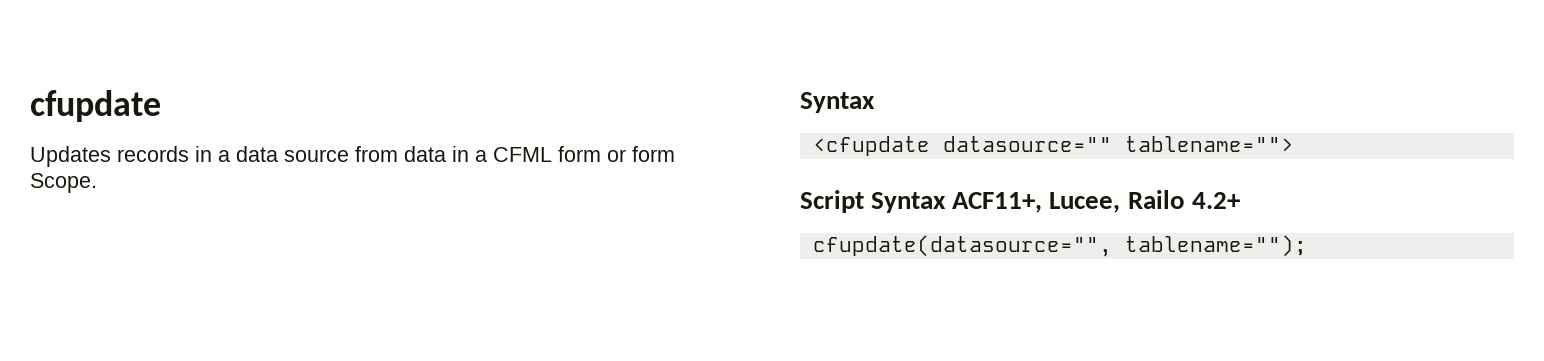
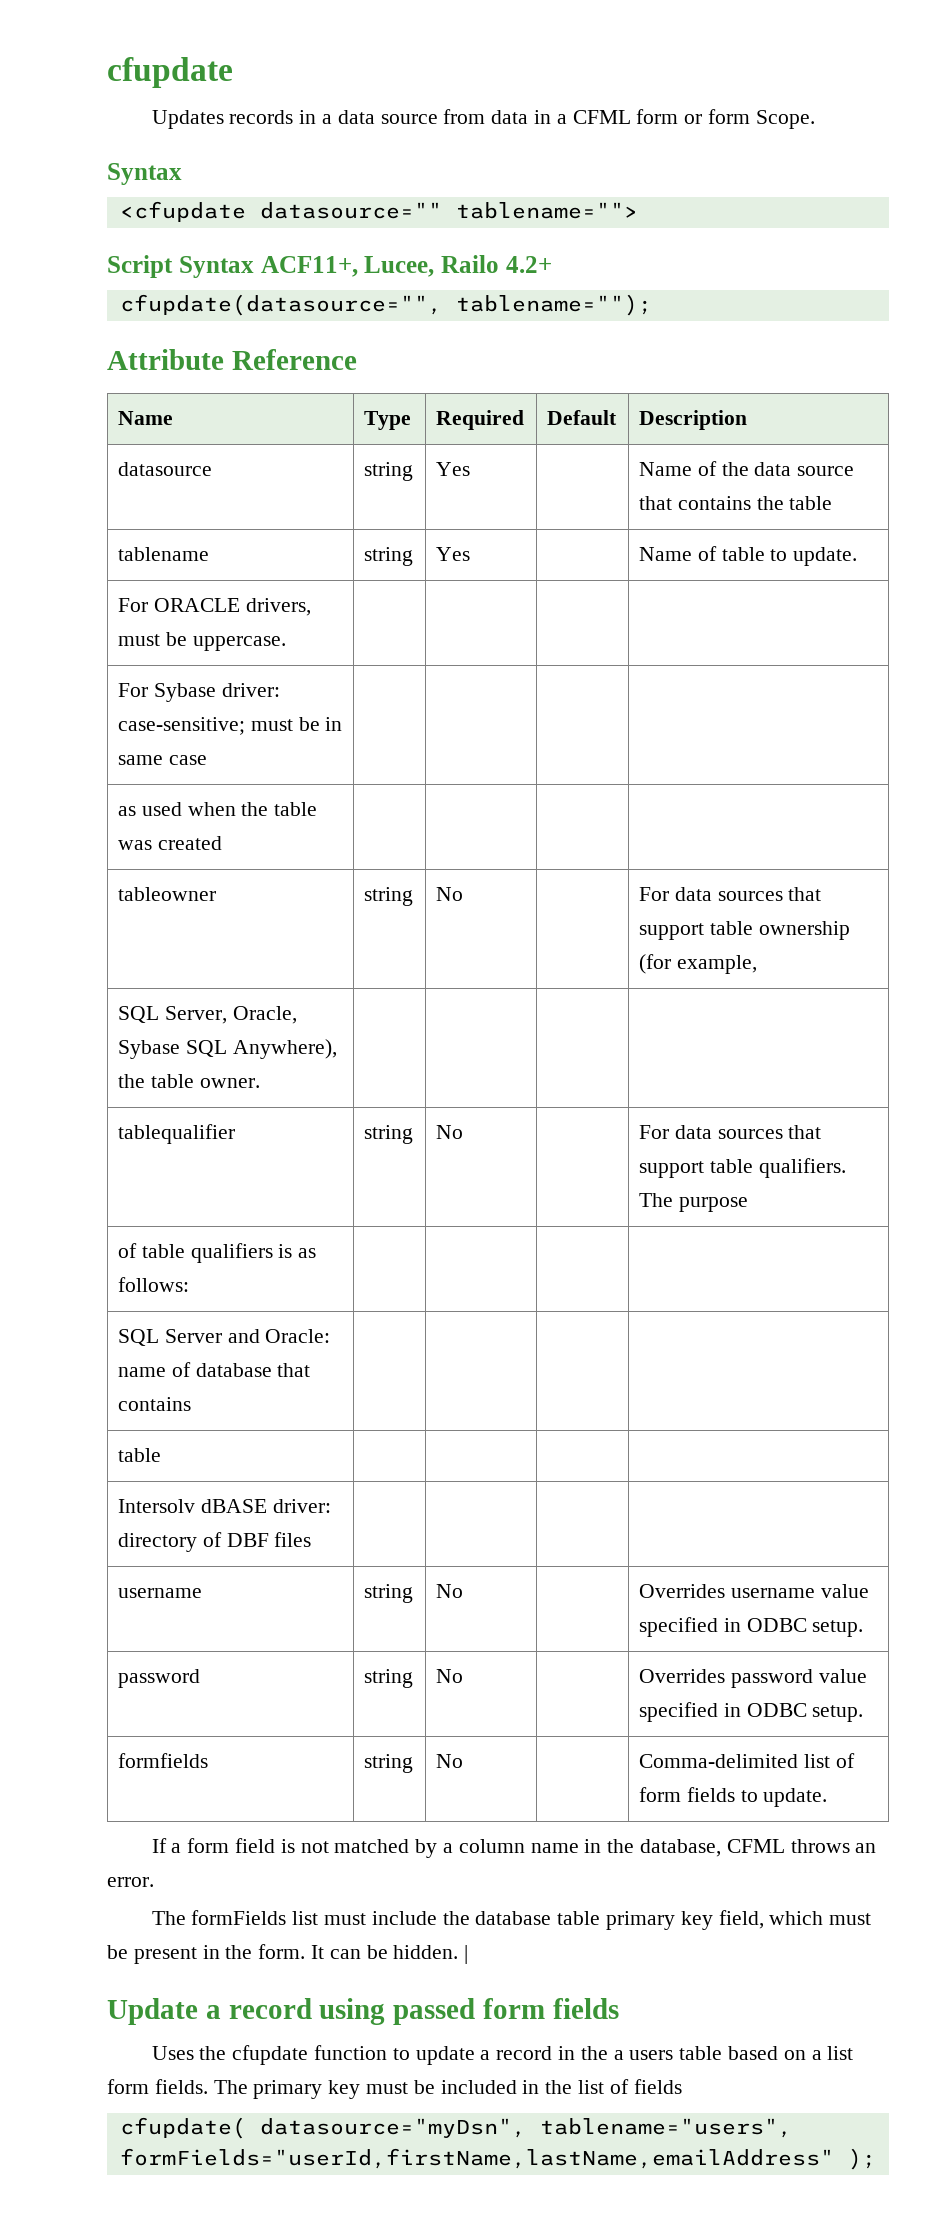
(1307, 246) none -> [107,349,357,370] [117,411,173,425] [363,411,411,430] [435,410,524,430] [546,410,617,425] [638,410,747,430] [117,462,212,476] [363,462,413,481] [435,462,470,476] [638,461,855,476] [638,496,833,510] [117,547,209,561] [363,547,413,566] [435,547,470,561] [638,546,858,566] [117,598,311,616] [117,632,286,651] [117,683,280,702] [117,717,343,735] [117,755,207,765] [117,802,318,816] [117,836,222,850] [117,887,216,901] [363,887,413,906] [435,887,463,901] [638,887,822,901] [638,921,850,940] [638,954,757,974] [117,1006,297,1024] [117,1039,337,1059] [117,1074,260,1088] [117,1124,235,1144] [363,1125,413,1144] [435,1125,463,1139] [638,1125,822,1139] [638,1158,846,1178] [638,1193,748,1212] [117,1243,317,1263] [117,1277,189,1292] [117,1329,331,1346] [117,1362,311,1377] [117,1397,191,1411] [117,1448,161,1462] [117,1499,331,1513] [117,1532,312,1552] [117,1588,202,1598] [363,1584,413,1603] [435,1584,463,1598] [638,1584,869,1598] [638,1617,864,1637] [117,1669,200,1688] [363,1669,413,1688] [435,1669,463,1683] [638,1669,867,1688] [638,1702,864,1722] [117,1753,208,1768] [363,1754,413,1773] [435,1754,463,1768] [638,1753,855,1768] [638,1787,828,1807] [151,1838,877,1858] [107,1877,154,1887] [151,1910,872,1930] [107,1944,469,1964] [107,1998,619,2025] [151,2045,854,2065] [107,2079,682,2099] [119,2117,792,2139] [119,2148,876,2170] // Attribute Reference // Name | Type | Required | Default | Description // datasource | string | Yes | | Name of the data source that contains the table // tablename | string | Yes | | Name of table to update. // For ORACLE drivers, must be uppercase. | | | | // For Sybase driver: case-sensitive; must be in same case | | | | // as used when the table was created | | | | // tableowner | string | No | | For data sources that support table ownership (for example, // SQL Server, Oracle, Sybase SQL Anywhere), the table owner. | | | | // tablequalifier | string | No | | For data sources that support table qualifiers. The purpose // of table qualifiers is as follows: | | | | // SQL Server and Oracle: name of database that contains | | | | // table | | | | // Intersolv dBASE driver: directory of DBF files | | | | // username | string | No | | Overrides username value specified in ODBC setup. // password | string | No | | Overrides password value specified in ODBC setup. // formfields | string | No | | Comma-delimited list of form fields to update. // If a form field is not matched by a column name in the database, CFML throws an error. // The formFields list must include the database table primary key field, which must be present in the form. It can be hidden. | // Update a record using passed form fields // Uses the cfupdate function to update a record in the a users table based on a list form fields. The primary key must be included in the list of fields // cfupdate( datasource="myDsn", tablename="users", formFields="userId,firstName,lastName,emailAddress" );

